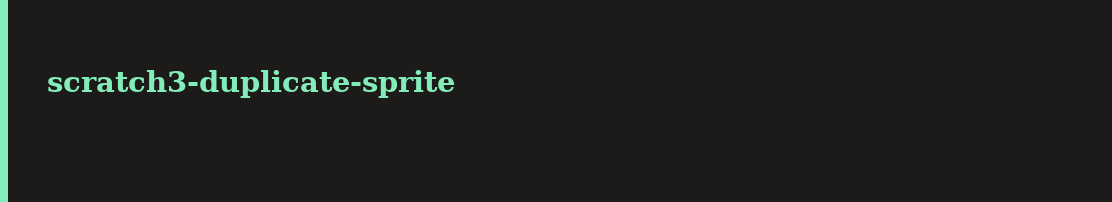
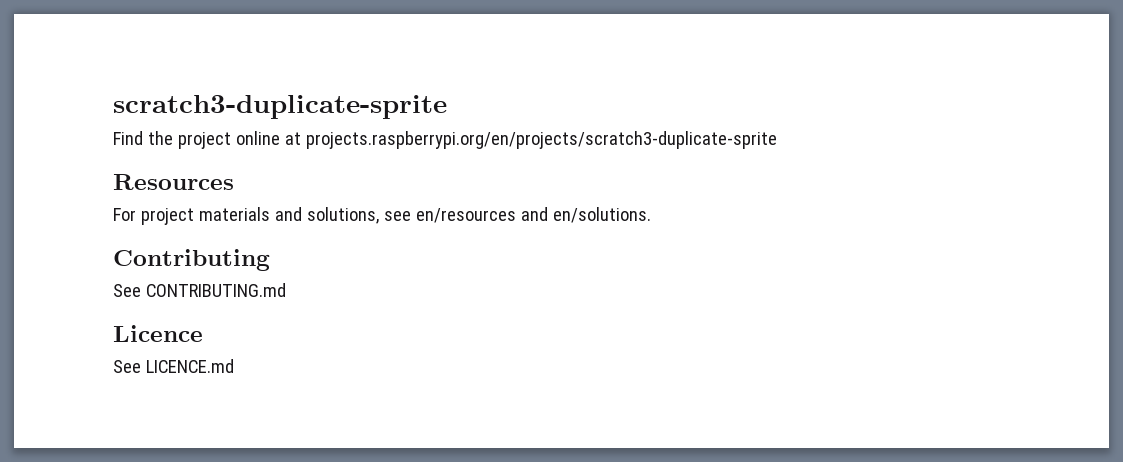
(455, 84) none -> [113,131,777,149] [113,174,234,190] [113,207,651,225] [113,249,270,271] [113,283,286,297] [113,325,203,342] [113,359,234,373] // Find the project online at projects.raspberrypi.org/en/projects/scratch3-duplicate-sprite // Resources // For project materials and solutions, see en/resources and en/solutions. // Contributing // See CONTRIBUTING.md // Licence // See LICENCE.md

